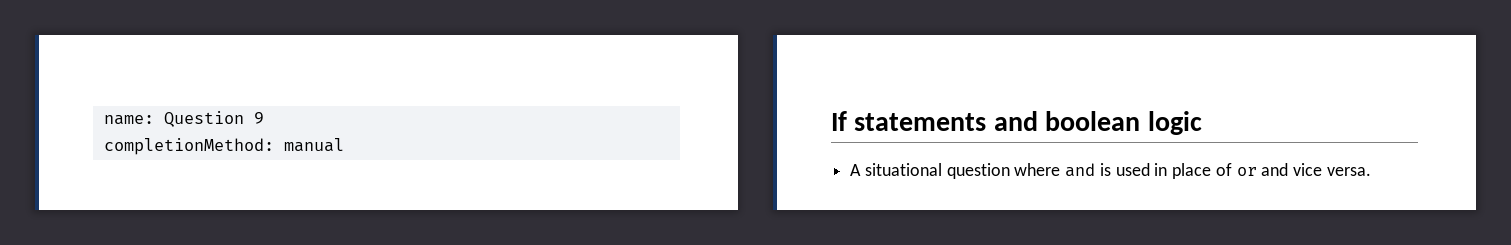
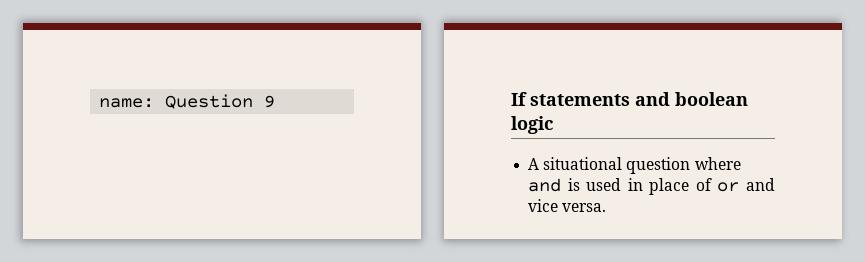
[103,138,344,155] // completionMethod: manual -> (276, 101) none

